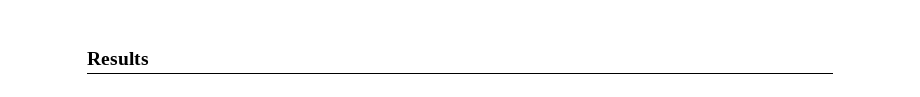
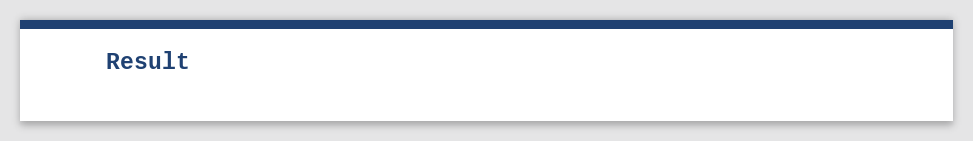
[87,52,149,65] Results -> [106,51,190,69] Result

